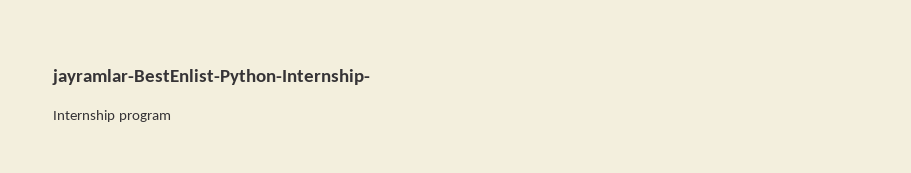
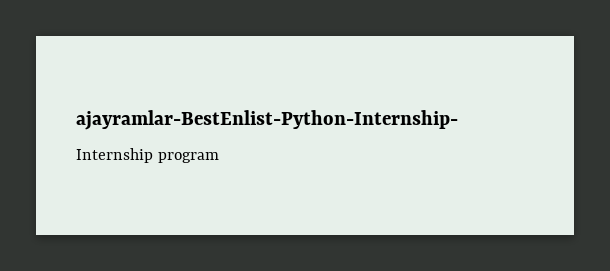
[52,69,370,85] jayramlar-BestEnlist-Python-Internship- -> [76,110,458,130] ajayramlar-BestEnlist-Python-Internship-

